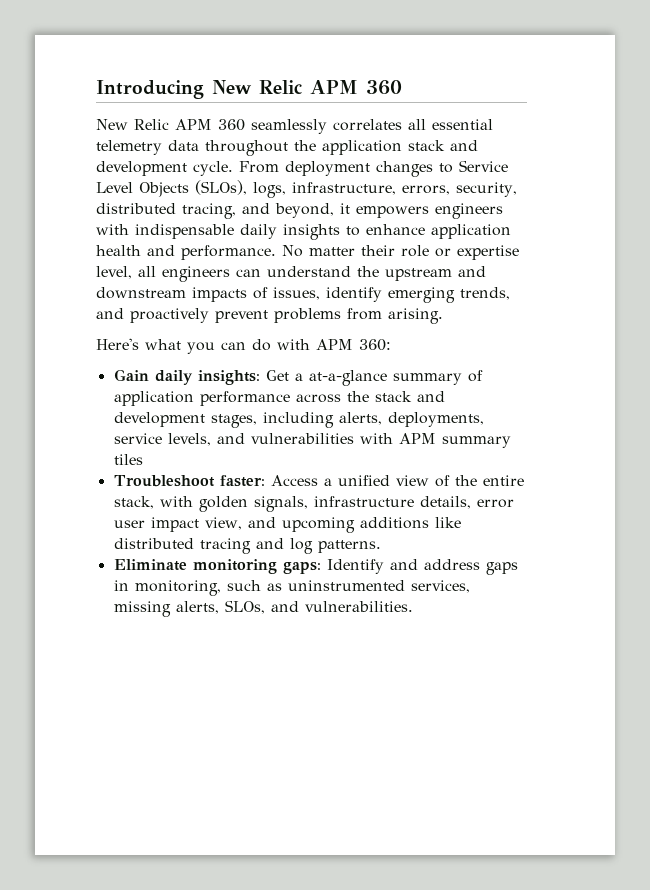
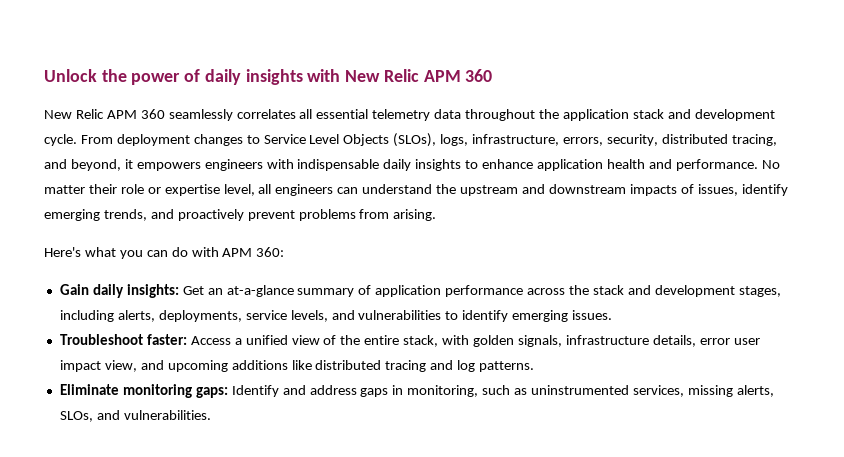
[96,80,204,99] Introducing -> [44,69,341,85] Unlock the power of daily insights with
[294,373,303,381] a -> [207,288,223,295] an
[359,433,511,448] [113,454,143,465] with APM summary tiles -> [445,310,613,322] to identify emerging issues.

